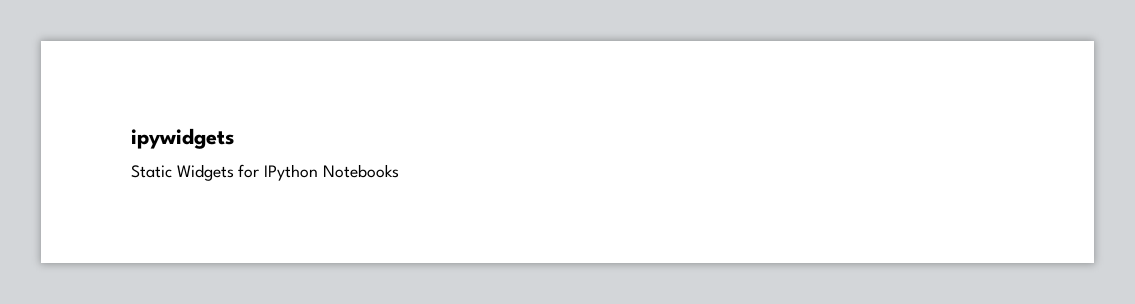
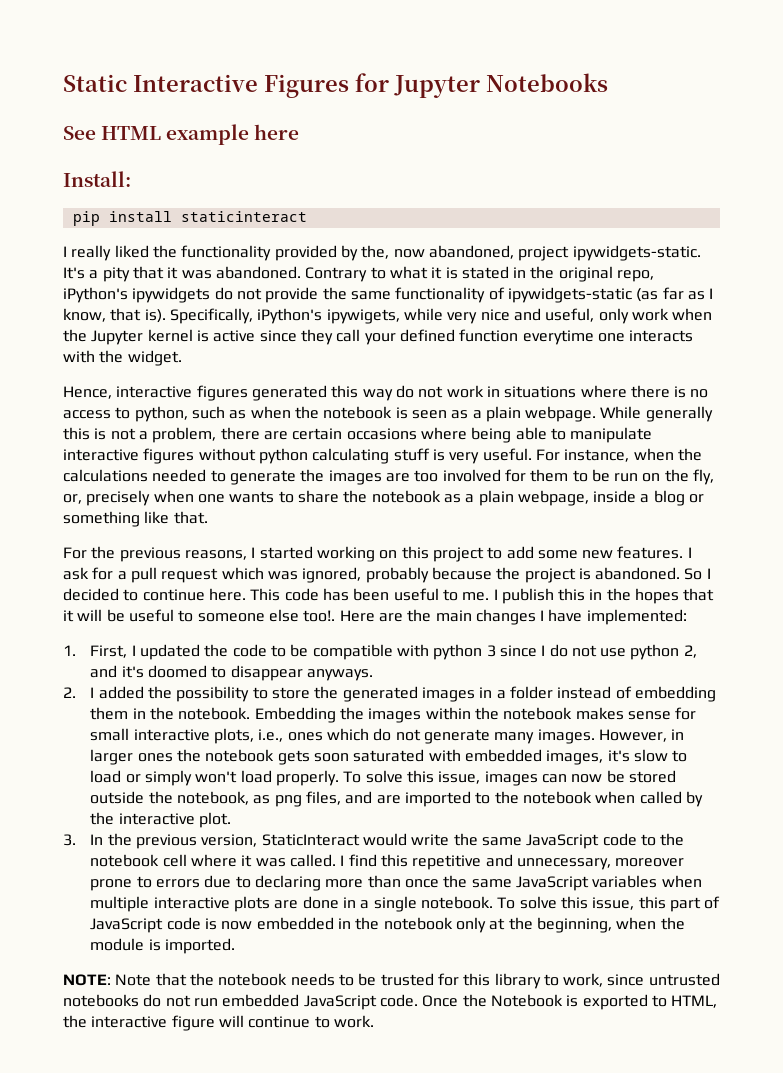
[131,128,234,149] [131,164,399,181] ipywidgets // Static Widgets for IPython Notebooks -> [63,73,608,98] [63,124,300,145] [63,171,131,187] [72,211,307,226] [63,245,701,261] [63,266,655,282] [63,287,714,303] [63,308,713,324] [63,329,694,345] [63,350,182,366] [63,385,709,401] [63,406,713,422] [63,427,653,443] [63,448,702,464] [63,469,715,485] [63,490,705,506] [63,511,208,527] [63,546,692,562] [63,567,711,583] [63,588,715,604] [63,609,687,625] [63,644,697,660] [90,665,373,681] [63,686,716,702] [90,707,697,723] [90,728,685,744] [90,749,688,765] [90,770,676,786] [90,791,703,807] [90,812,231,828] [63,833,685,849] [90,854,685,870] [90,875,702,891] [90,896,721,912] [90,917,685,933] [90,938,235,954] [63,973,720,989] [63,994,718,1010] [63,1015,374,1031] Static Interactive Figures for Jupyter Notebooks // See HTML example here // Install: // pip install staticinteract // I really liked the functionality provided by the, now abandoned, project ipywidgets-static. It's a pity that it was abandoned. Contrary to what it is stated in the original repo, iPython's ipywidgets do not provide the same functionality of ipywidgets-static (as far as I know, that is). Specifically, iPython's ipywigets, while very nice and useful, only work when the Jupyter kernel is active since they call your defined function everytime one interacts with the widget. // Hence, interactive figures generated this way do not work in situations where there is no access to python, such as when the notebook is seen as a plain webpage. While generally this is not a problem, there are certain occasions where being able to manipulate interactive figures without python calculating stuff is very useful. For instance, when the calculations needed to generate the images are too involved for them to be run on the fly, or, precisely when one wants to share the notebook as a plain webpage, inside a blog or something like that. // For the previous reasons, I started working on this project to add some new features. I ask for a pull request which was ignored, probably because the project is abandoned. So I decided to continue here. This code has been useful to me. I publish this in the hopes that it will be useful to someone else too!. Here are the main changes I have implemented: // 1. First, I updated the code to be compatible with python 3 since I do not use python 2, and it's doomed to disappear anyways. // 2. I added the possibility to store the generated images in a folder instead of embedding them in the notebook. Embedding the images within the notebook makes sense for small interactive plots, i.e., ones which do not generate many images. However, in larger ones the notebook gets soon saturated with embedded images, it's slow to load or simply won't load properly. To solve this issue, images can now be stored outside the notebook, as png files, and are imported to the notebook when called by the interactive plot. // 3. In the previous version, StaticInteract would write the same JavaScript code to the notebook cell where it was called. I find this repetitive and unnecessary, moreover prone to errors due to declaring more than once the same JavaScript variables when multiple interactive plots are done in a single notebook. To solve this issue, this part of JavaScript code is now embedded in the notebook only at the beginning, when the module is imported. // NOTE: Note that the notebook needs to be trusted for this library to work, since untrusted notebooks do not run embedded JavaScript code. Once the Notebook is exported to HTML, the interactive figure will continue to work.

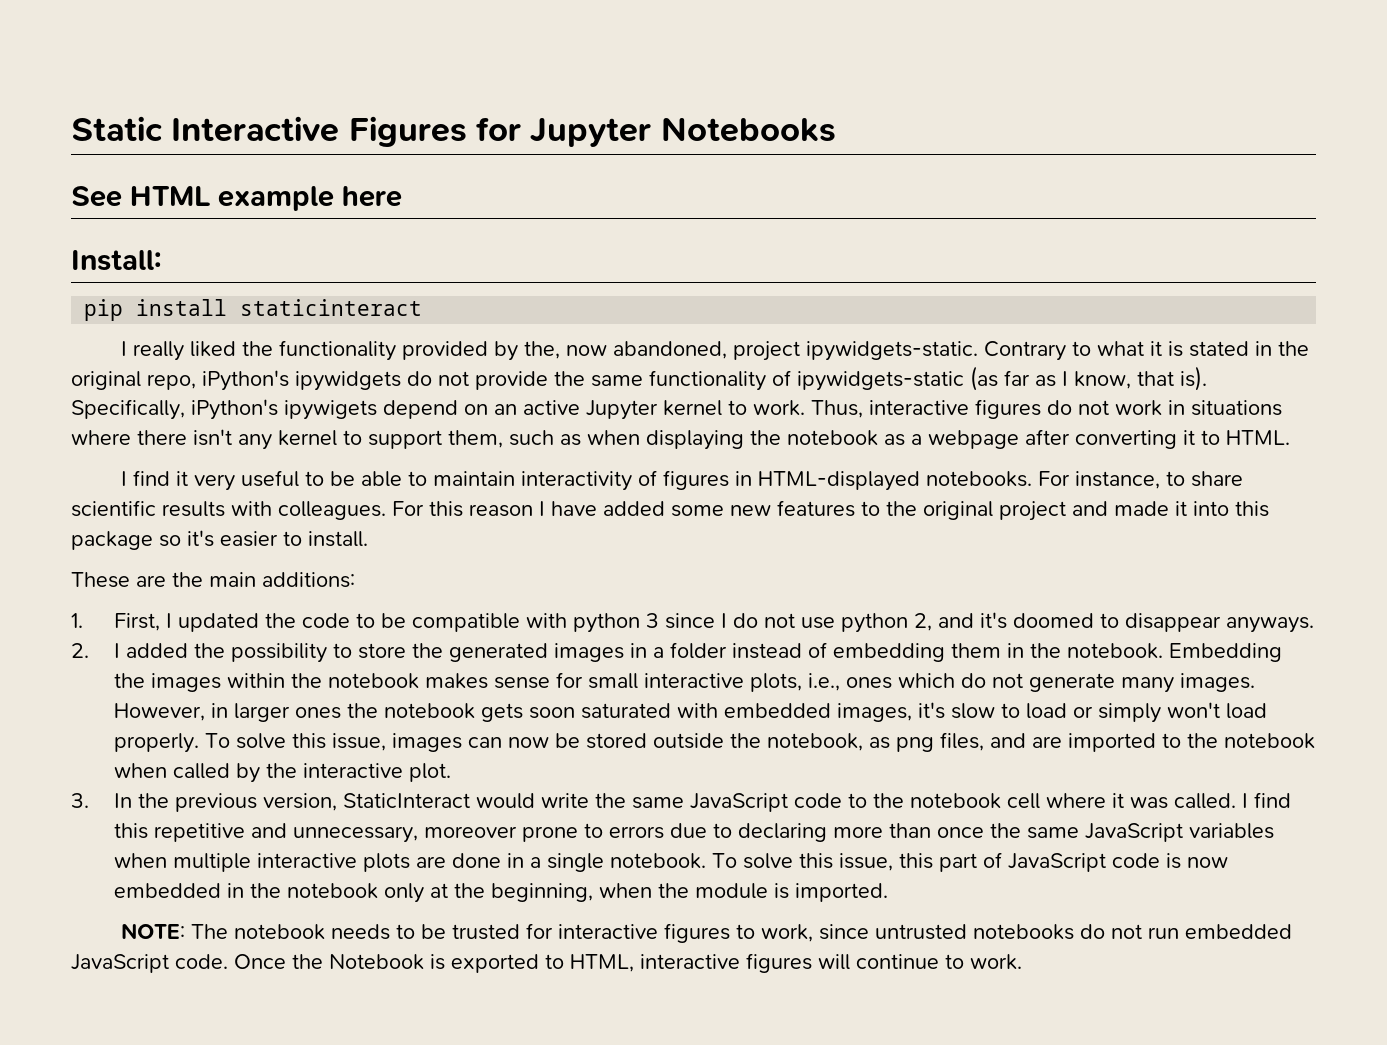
[63,266,301,282] It's a pity that it was abandoned. -> (979, 351) none
[326,308,713,324] [63,329,694,345] [63,350,182,366] [63,385,393,401] ipywigets, while very nice and useful, only work when the Jupyter kernel is active since they call your defined function everytime one interacts with the widget. // Hence, interactive figures generated this way -> [284,399,1041,420] ipywigets depend on an active Jupyter kernel to work. Thus, interactive figures
[674,386,709,398] [63,406,713,422] [63,427,653,443] [63,448,702,464] [63,469,715,485] [63,490,705,506] [63,511,208,527] [63,546,692,562] [63,567,711,583] [63,588,715,604] [63,609,687,625] is no access to python, such as when the notebook is seen as a plain webpage. While generally this is not a problem, there are certain occasions where being able to manipulate interactive figures without python calculating stuff is very useful. For instance, when the calculations needed to generate the images are too involved for them to be run on the fly, or, precisely when one wants to share the notebook as a plain webpage, inside a blog or something like that. // For the previous reasons, I started working on this project to add some new features. I ask for a pull request which was ignored, probably because the project is abandoned. So I decided to continue here. This code has been useful to me. I publish this in the hopes that it will be useful to someone else too!. Here are the main changes I have implemented: -> [193,429,1290,450] [121,470,1244,491] [71,500,1269,521] [71,530,368,550] [71,572,355,588] isn't any kernel to support them, such as when displaying the notebook as a webpage after converting it to HTML. // I find it very useful to be able to maintain interactivity of figures in HTML-displayed notebooks. For instance, to share scientific results with colleagues. For this reason I have added some new features to the original project and made it into this package so it's easier to install. // These are the main additions:
[115,973,214,986] Note that the -> [191,924,229,939] The
[463,973,541,989] this library -> [558,923,731,943] interactive figures
[63,1015,215,1031] the interactive figure -> [640,953,812,973] interactive figures

